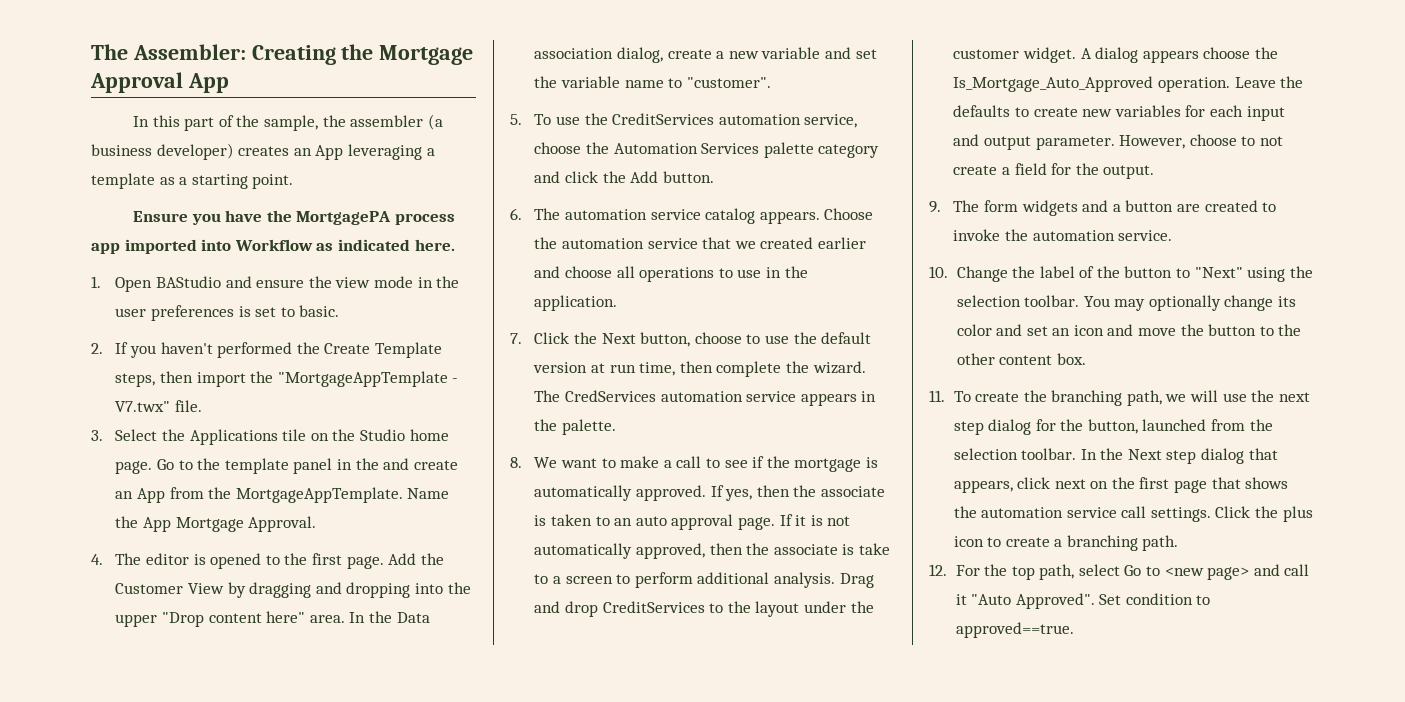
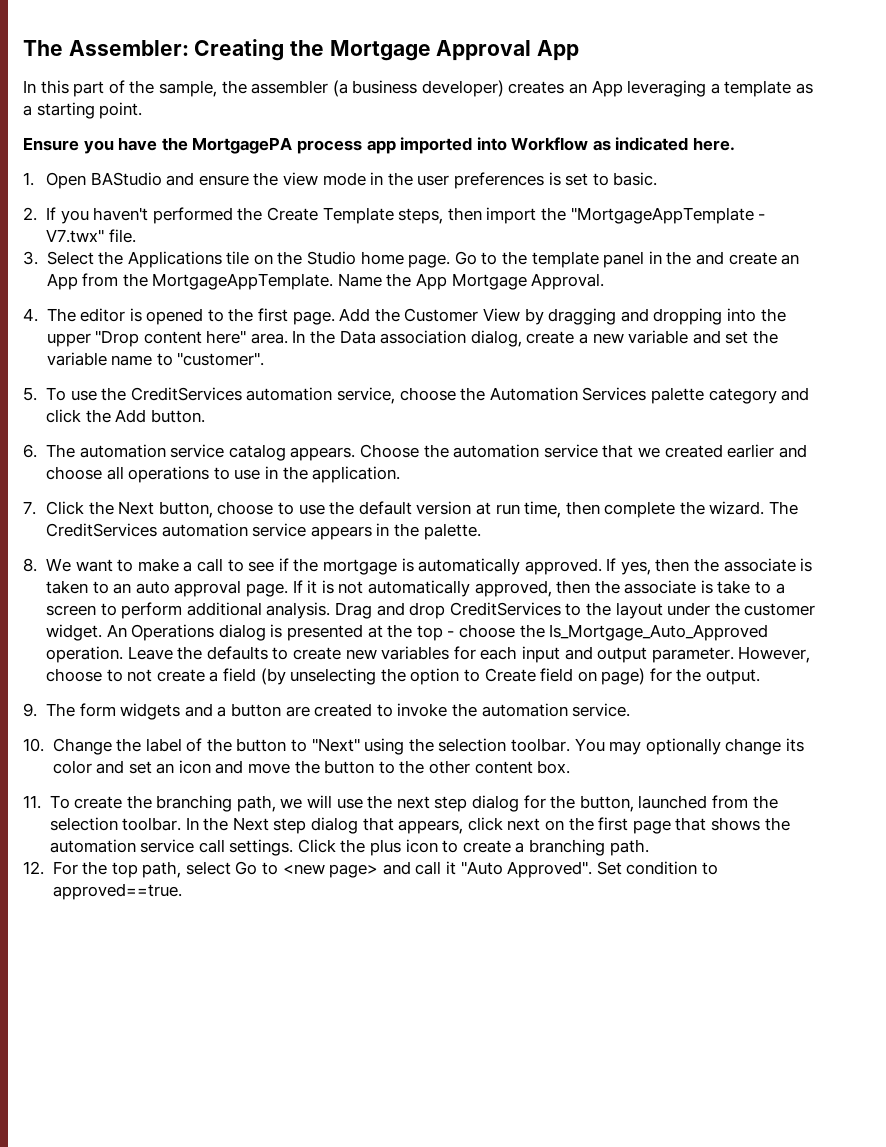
[565,390,657,402] CredServices -> [46,523,158,537] CreditServices
[1080,47,1199,63] A dialog appears -> [106,624,455,641] An Operations dialog is presented at the top -
(1047, 169) none -> [260,668,646,685] (by unselecting the option to Create field on page)

